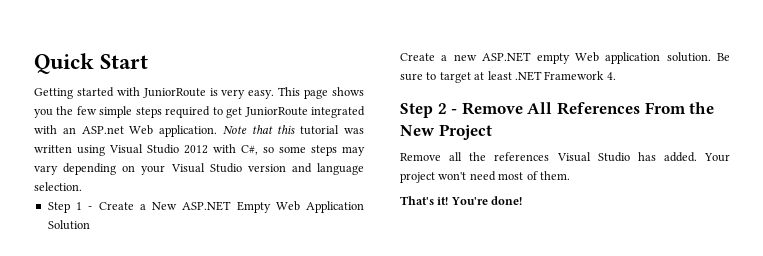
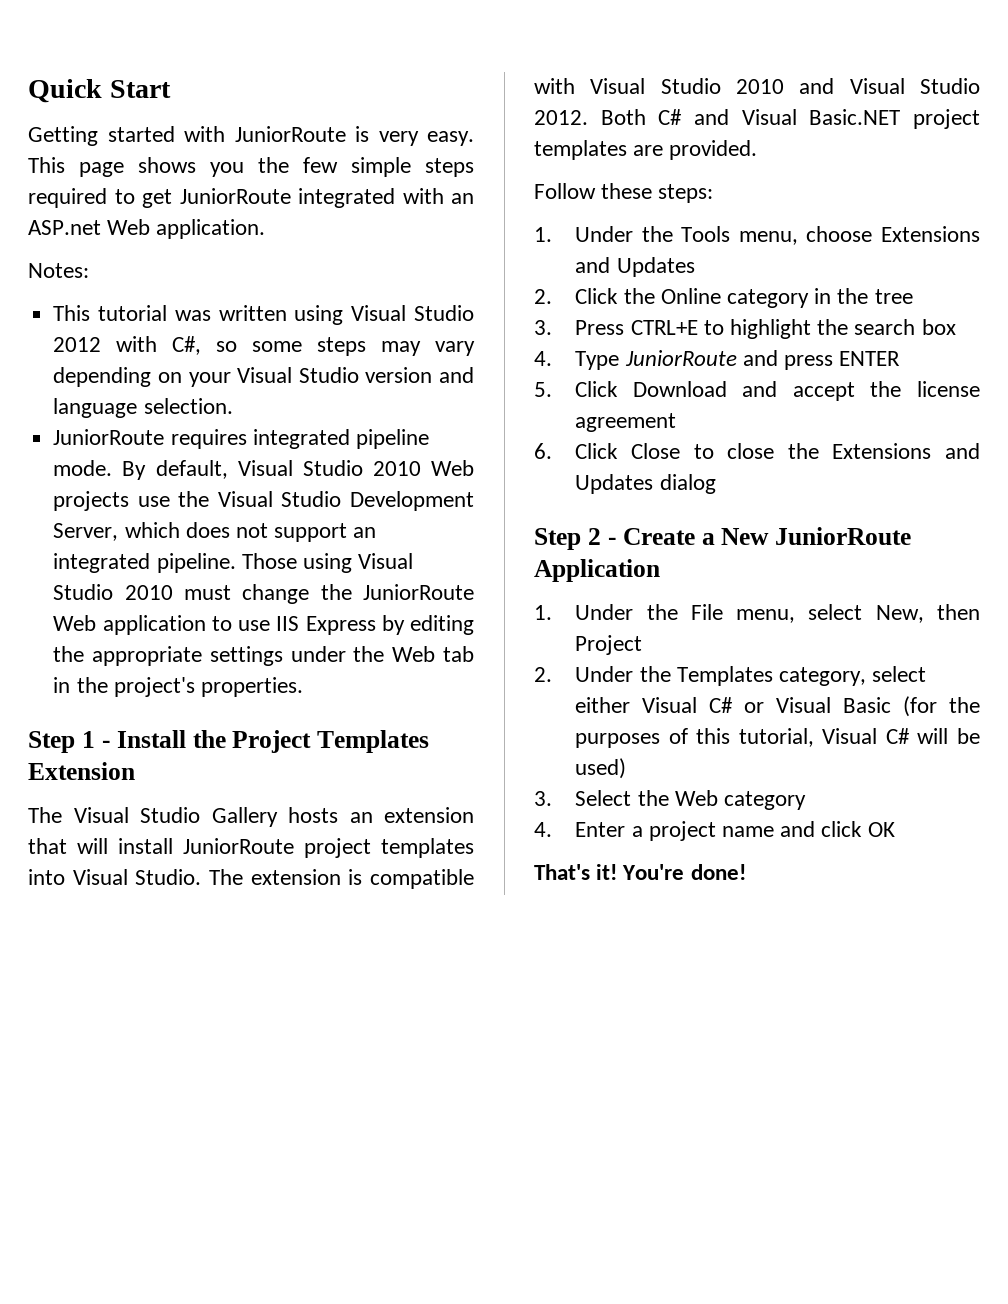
[222,125,296,134] Note that this -> [28,263,89,278] [53,305,91,321] // Notes: // This
[47,201,364,213] [47,220,90,230] [400,52,730,64] [400,71,616,83] [400,102,715,118] [400,124,492,140] [400,152,730,162] [400,171,570,183] Step 1 - Create a New ASP.NET Empty Web Application Solution // Create a new ASP.NET empty Web application solution. Be sure to target at least .NET Framework 4. // Step 2 - Remove All References From the New Project // Remove all the references Visual Studio has added. Your project won't need most of them. -> [53,429,429,449] [53,460,474,480] [53,491,474,511] [53,522,377,542] [53,553,414,573] [53,584,474,604] [53,615,474,635] [53,646,475,666] [53,677,303,697] [28,730,430,753] [28,762,135,780] [28,807,474,827] [28,838,474,858] [28,869,474,889] [534,78,980,94] [534,109,980,129] [534,140,758,160] [534,183,714,203] [534,226,980,245] [575,257,695,277] [534,288,913,308] [534,319,956,339] [534,350,901,370] [534,381,980,401] [575,413,677,432] [534,443,980,459] [575,474,716,494] [534,527,912,550] [534,559,660,582] [534,604,980,623] [575,635,643,655] [534,666,927,686] [575,696,980,717] [575,728,980,748] [575,758,627,779] [534,790,806,810] [534,821,895,841] JuniorRoute requires integrated pipeline mode. By default, Visual Studio 2010 Web projects use the Visual Studio Development Server, which does not support an integrated pipeline. Those using Visual Studio 2010 must change the JuniorRoute Web application to use IIS Express by editing the appropriate settings under the Web tab in the project's properties. // Step 1 - Install the Project Templates Extension // The Visual Studio Gallery hosts an extension that will install JuniorRoute project templates into Visual Studio. The extension is compatible with Visual Studio 2010 and Visual Studio 2012. Both C# and Visual Basic.NET project templates are provided. // Follow these steps: // 1. Under the Tools menu, choose Extensions and Updates // 2. Click the Online category in the tree // 3. Press CTRL+E to highlight the search box // 4. Type JuniorRoute and press ENTER // 5. Click Download and accept the license agreement // 6. Click Close to close the Extensions and Updates dialog // Step 2 - Create a New JuniorRoute Application // 1. Under the File menu, select New, then Project // 2. Under the Templates category, select either Visual C# or Visual Basic (for the purposes of this tutorial, Visual C# will be used) // 3. Select the Web category // 4. Enter a project name and click OK

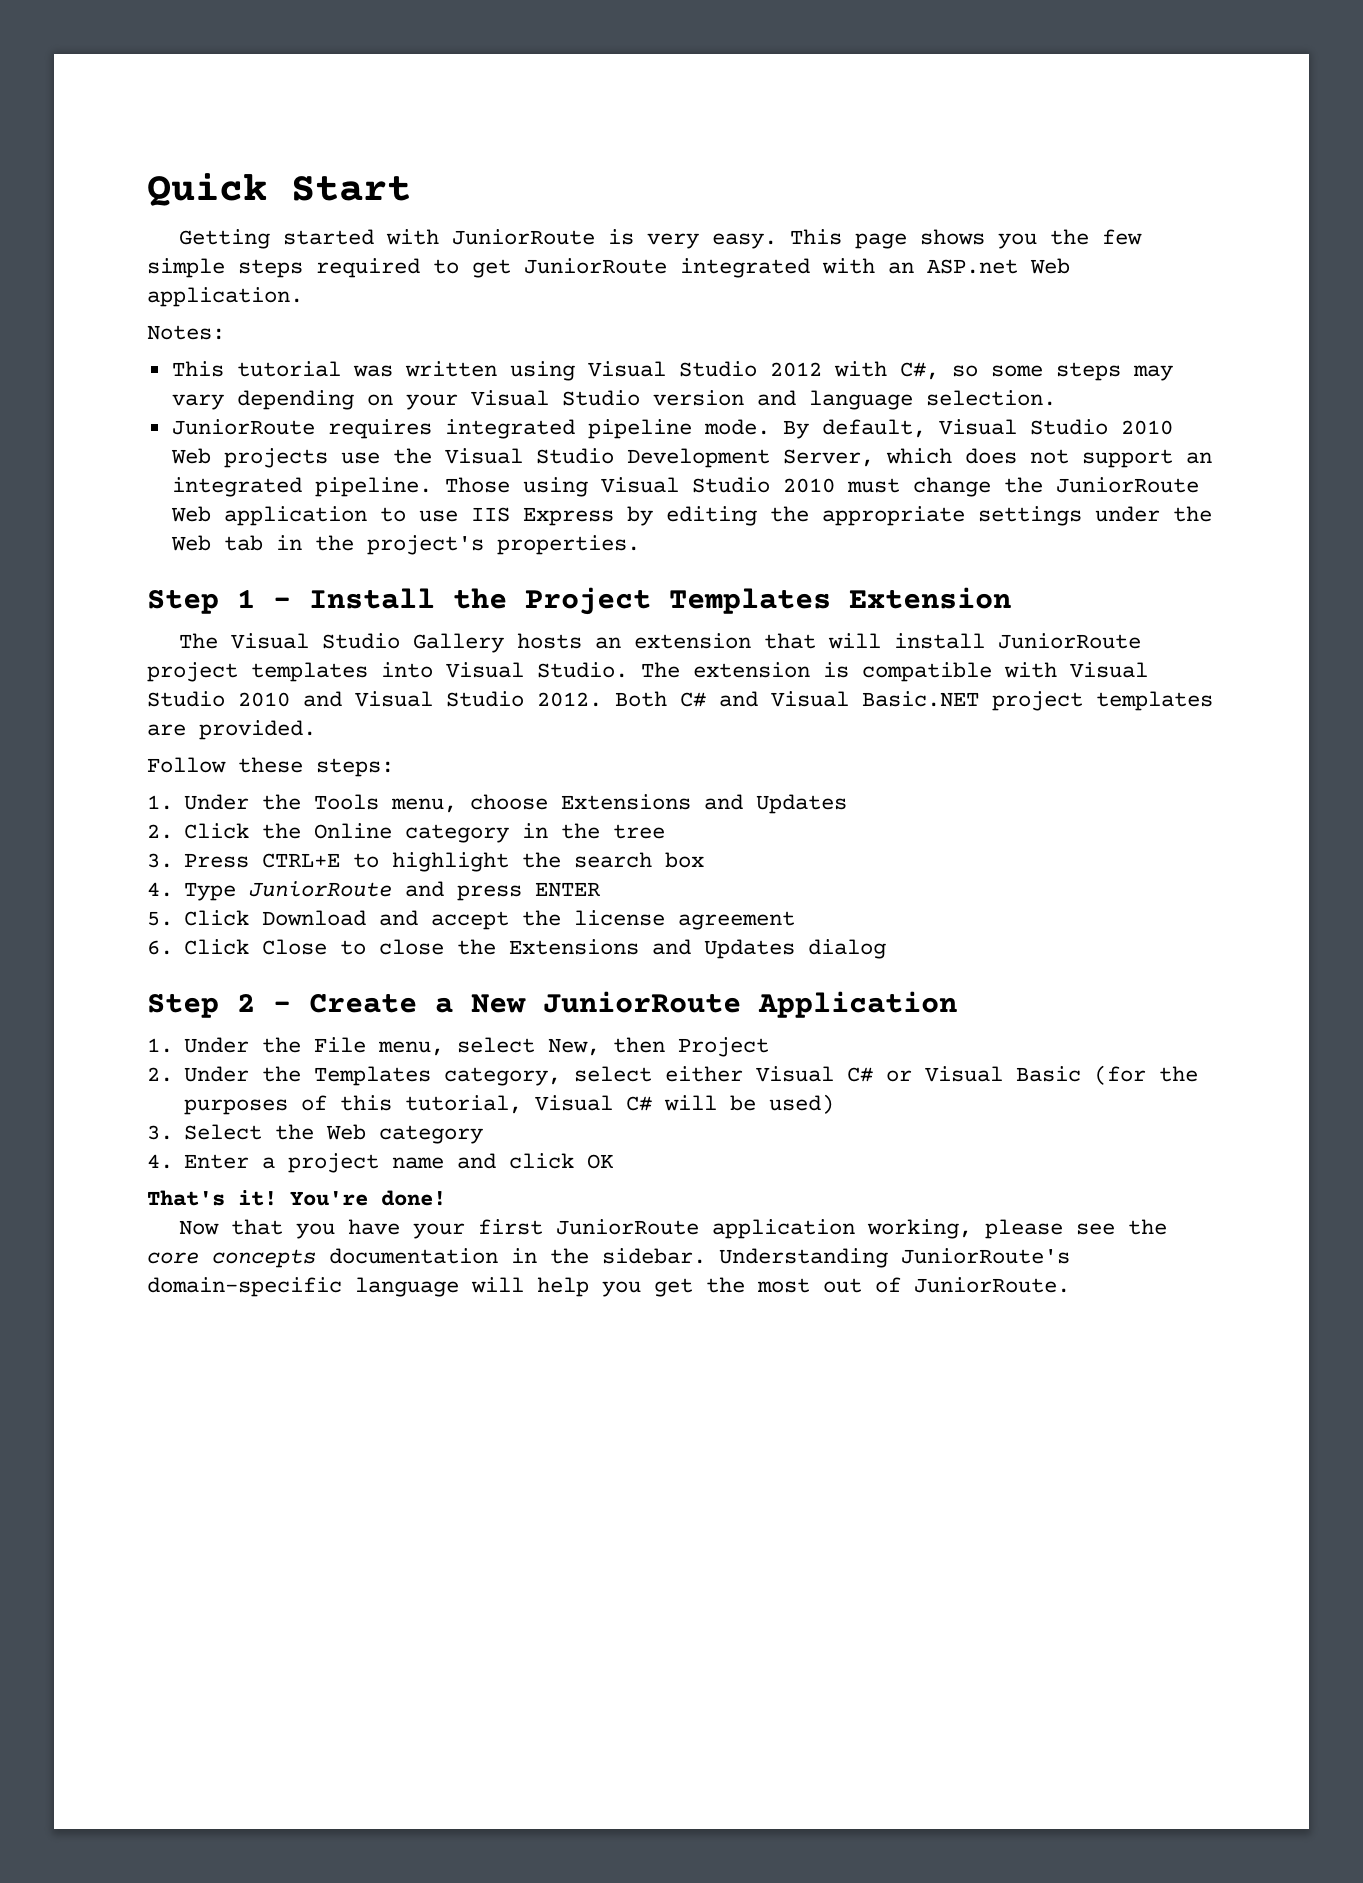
(746, 872) none -> [179,1219,1168,1239] [147,1248,1070,1268] [147,1277,1070,1297] // Now that you have your first JuniorRoute application working, please see the core concepts documentation in the sidebar. Understanding JuniorRoute's domain-specific language will help you get the most out of JuniorRoute.

